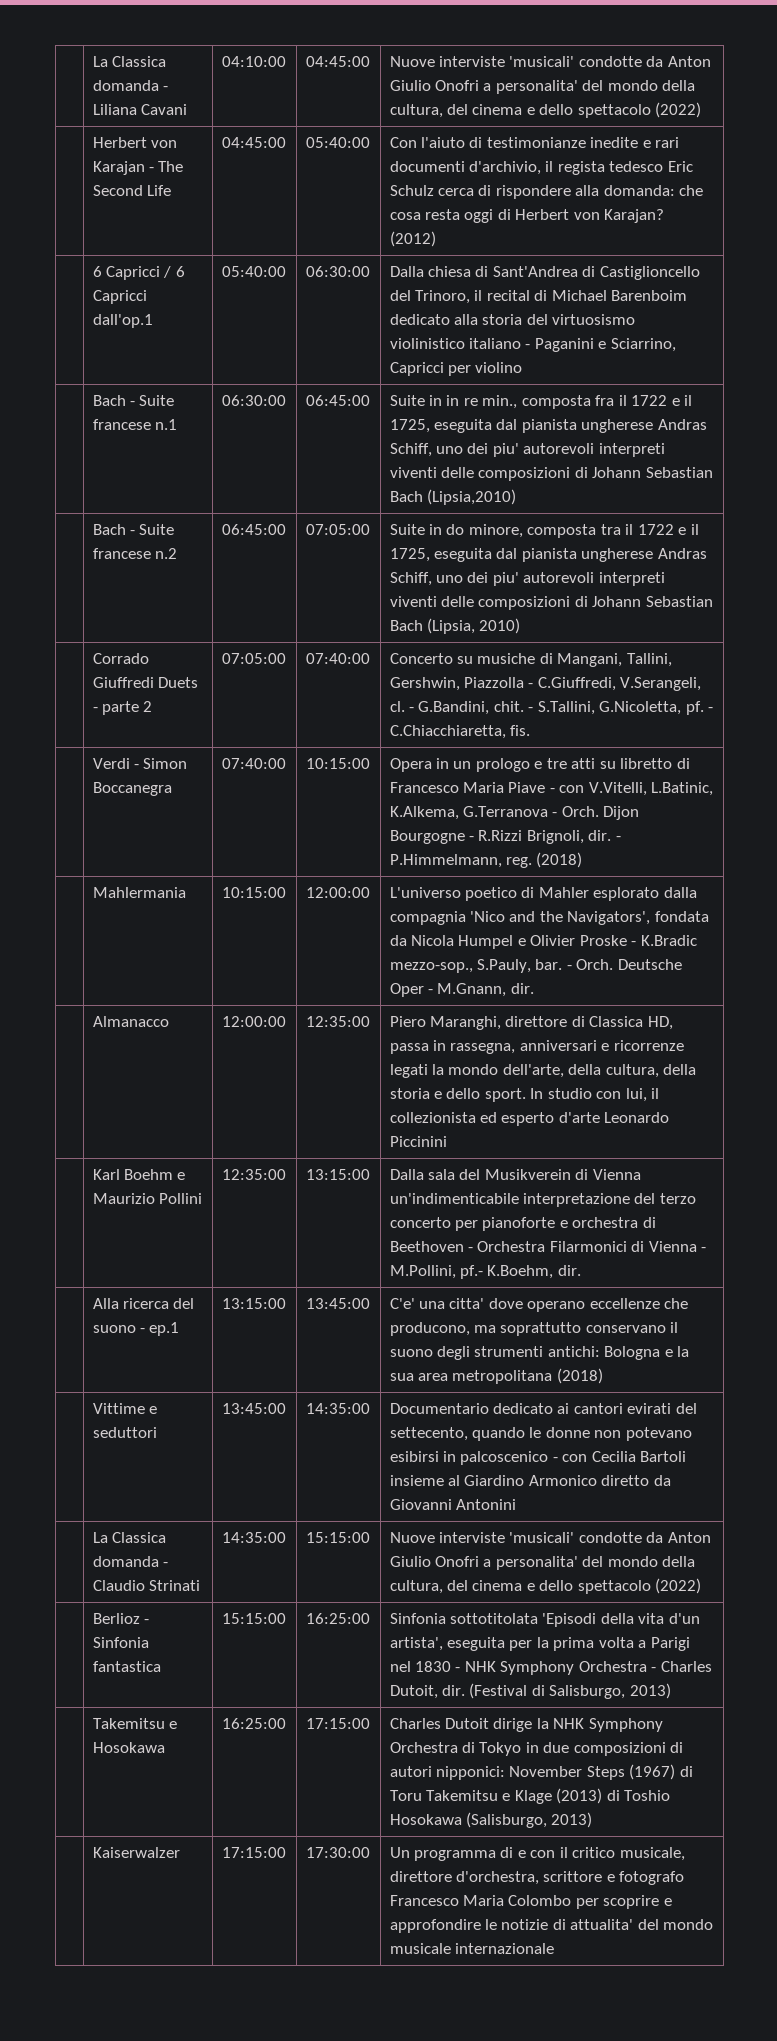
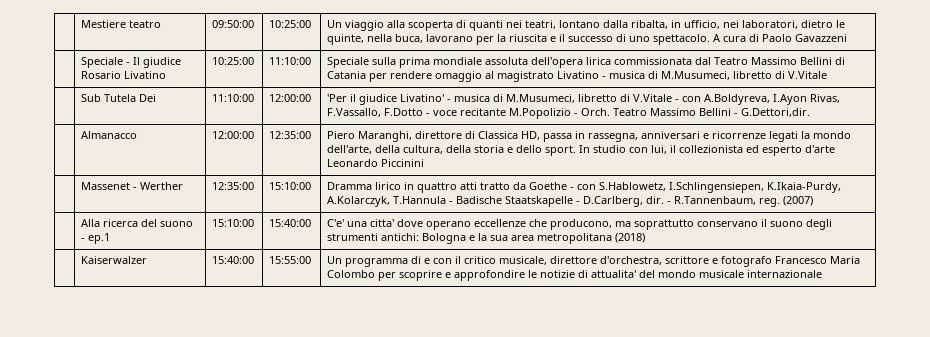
[92,56,166,67] [92,80,168,91] [92,104,187,115] [221,56,286,67] [305,56,370,67] [389,56,711,67] [389,80,696,94] [389,102,702,118] [92,137,177,148] [92,161,184,175] [92,185,171,196] [221,137,286,148] [305,137,370,148] [389,137,680,148] [389,161,693,175] [389,185,704,199] [389,209,665,223] [389,231,436,247] [92,266,185,280] [92,290,147,304] [92,314,153,328] [221,266,286,277] [305,266,370,277] [389,266,700,280] [389,290,688,304] [389,314,636,325] [389,338,676,352] [389,362,523,376] [92,395,175,406] [92,419,177,430] [221,395,286,406] [305,395,370,406] [389,395,693,409] [389,419,707,433] [389,443,665,457] [389,467,713,481] [389,489,516,505] [92,524,175,535] [92,548,177,559] [221,524,286,535] [305,524,370,535] [389,524,699,538] [389,548,707,562] [389,572,665,586] [389,596,713,610] [389,618,521,634] [92,653,149,664] [92,677,198,688] [92,701,153,715] [221,653,286,664] [305,653,370,664] [389,653,672,667] [389,677,702,691] [389,701,714,715] [389,725,530,739] [92,758,188,769] [92,782,172,796] [221,758,286,769] [305,758,370,769] [389,758,690,772] [389,782,714,796] [389,806,640,820] [389,830,621,844] [389,852,583,868] [92,887,186,898] [221,887,286,898] [305,887,370,898] [389,887,697,901] [389,911,709,925] [389,935,697,949] [389,959,682,973] [389,983,534,997] | La Classica domanda - Liliana Cavani | 04:10:00 | 04:45:00 | Nuove interviste 'musicali' condotte da Anton Giulio Onofri a personalita' del mondo della cultura, del cinema e dello spettacolo (2022) // | Herbert von Karajan - The Second Life | 04:45:00 | 05:40:00 | Con l'aiuto di testimonianze inedite e rari documenti d'archivio, il regista tedesco Eric Schulz cerca di rispondere alla domanda: che cosa resta oggi di Herbert von Karajan? (2012) // | 6 Capricci / 6 Capricci dall'op.1 | 05:40:00 | 06:30:00 | Dalla chiesa di Sant'Andrea di Castiglioncello del Trinoro, il recital di Michael Barenboim dedicato alla storia del virtuosismo violinistico italiano - Paganini e Sciarrino, Capricci per violino // | Bach - Suite francese n.1 | 06:30:00 | 06:45:00 | Suite in in re min., composta fra il 1722 e il 1725, eseguita dal pianista ungherese Andras Schiff, uno dei piu' autorevoli interpreti viventi delle composizioni di Johann Sebastian Bach (Lipsia,2010) // | Bach - Suite francese n.2 | 06:45:00 | 07:05:00 | Suite in do minore, composta tra il 1722 e il 1725, eseguita dal pianista ungherese Andras Schiff, uno dei piu' autorevoli interpreti viventi delle composizioni di Johann Sebastian Bach (Lipsia, 2010) // | Corrado Giuffredi Duets - parte 2 | 07:05:00 | 07:40:00 | Concerto su musiche di Mangani, Tallini, Gershwin, Piazzolla - C.Giuffredi, V.Serangeli, cl. - G.Bandini, chit. - S.Tallini, G.Nicoletta, pf. - C.Chiacchiaretta, fis. // | Verdi - Simon Boccanegra | 07:40:00 | 10:15:00 | Opera in un prologo e tre atti su libretto di Francesco Maria Piave - con V.Vitelli, L.Batinic, K.Alkema, G.Terranova - Orch. Dijon Bourgogne - R.Rizzi Brignoli, dir. - P.Himmelmann, reg. (2018) // | Mahlermania | 10:15:00 | 12:00:00 | L'universo poetico di Mahler esplorato dalla compagnia 'Nico and the Navigators', fondata da Nicola Humpel e Olivier Proske - K.Bradic mezzo-sop., S.Pauly, bar. - Orch. Deutsche Oper - M.Gnann, dir. -> [81,20,162,28] [212,20,255,28] [269,20,312,28] [327,20,846,31] [327,34,848,45] [81,57,182,68] [81,71,167,79] [212,57,255,65] [269,57,312,65] [327,57,846,68] [327,71,828,82] [81,94,157,102] [212,94,255,102] [269,94,312,102] [327,94,841,105] [327,108,811,119] | Mestiere teatro | 09:50:00 | 10:25:00 | Un viaggio alla scoperta di quanti nei teatri, lontano dalla ribalta, in ufficio, nei laboratori, dietro le quinte, nella buca, lavorano per la riuscita e il successo di uno spettacolo. A cura di Paolo Gavazzeni // | Speciale - Il giudice Rosario Livatino | 10:25:00 | 11:10:00 | Speciale sulla prima mondiale assoluta dell'opera lirica commissionata dal Teatro Massimo Bellini di Catania per rendere omaggio al magistrato Livatino - musica di M.Musumeci, libretto di V.Vitale // | Sub Tutela Dei | 11:10:00 | 12:00:00 | 'Per il giudice Livatino' - musica di M.Musumeci, libretto di V.Vitale - con A.Boldyreva, I.Ayon Rivas, F.Vassallo, F.Dotto - voce recitante M.Popolizio - Orch. Teatro Massimo Bellini - G.Dettori,dir.
[92,1169,186,1180] [92,1193,202,1204] [221,1169,286,1180] [305,1169,370,1180] [389,1169,641,1180] [389,1193,696,1207] [389,1217,656,1231] [389,1241,707,1252] [389,1265,581,1279] Karl Boehm e Maurizio Pollini | 12:35:00 | 13:15:00 | Dalla sala del Musikverein di Vienna un'indimenticabile interpretazione del terzo concerto per pianoforte e orchestra di Beethoven - Orchestra Filarmonici di Vienna - M.Pollini, pf.- K.Boehm, dir. -> [81,182,184,190] [212,182,255,190] [269,182,312,190] [327,182,842,193] [327,196,814,207] Massenet - Werther | 12:35:00 | 15:10:00 | Dramma lirico in quattro atti tratto da Goethe - con S.Hablowetz, I.Schlingensiepen, K.Ikaia-Purdy, A.Kolarczyk, T.Hannula - Badische Staatskapelle - D.Carlberg, dir. - R.Tannenbaum, reg. (2007)
[221,1298,286,1309] [305,1298,370,1309] 13:15:00 | 13:45:00 -> [212,219,255,227] [269,219,312,227] 15:10:00 | 15:40:00
[92,1403,157,1414] [92,1427,157,1438] [221,1403,286,1414] [305,1403,370,1414] [389,1403,697,1414] [389,1427,692,1441] [389,1451,687,1465] [389,1475,671,1486] [389,1499,516,1510] [92,1532,166,1543] [92,1556,168,1567] [92,1580,200,1591] [221,1532,286,1543] [305,1532,370,1543] [389,1532,711,1543] [389,1556,696,1570] [389,1578,702,1594] [92,1613,149,1624] [92,1637,149,1648] [92,1661,161,1672] [221,1613,286,1624] [305,1613,370,1624] [389,1613,700,1627] [389,1637,690,1651] [389,1661,712,1675] [389,1683,671,1699] [92,1718,177,1729] [92,1742,165,1753] [221,1718,286,1729] [305,1718,370,1729] [389,1718,663,1732] [389,1742,684,1756] [389,1764,693,1780] [389,1788,671,1804] [389,1812,593,1828] // | Vittime e seduttori | 13:45:00 | 14:35:00 | Documentario dedicato ai cantori evirati del settecento, quando le donne non potevano esibirsi in palcoscenico - con Cecilia Bartoli insieme al Giardino Armonico diretto da Giovanni Antonini // | La Classica domanda - Claudio Strinati | 14:35:00 | 15:15:00 | Nuove interviste 'musicali' condotte da Anton Giulio Onofri a personalita' del mondo della cultura, del cinema e dello spettacolo (2022) // | Berlioz - Sinfonia fantastica | 15:15:00 | 16:25:00 | Sinfonia sottotitolata 'Episodi della vita d'un artista', eseguita per la prima volta a Parigi nel 1830 - NHK Symphony Orchestra - Charles Dutoit, dir. (Festival di Salisburgo, 2013) // | Takemitsu e Hosokawa | 16:25:00 | 17:15:00 | Charles Dutoit dirige la NHK Symphony Orchestra di Tokyo in due composizioni di autori nipponici: November Steps (1967) di Toru Takemitsu e Klage (2013) di Toshio Hosokawa (Salisburgo, 2013) -> (646, 238) none
[221,1847,286,1858] [305,1847,370,1858] 17:15:00 | 17:30:00 -> [212,256,255,264] [269,256,312,264] 15:40:00 | 15:55:00

